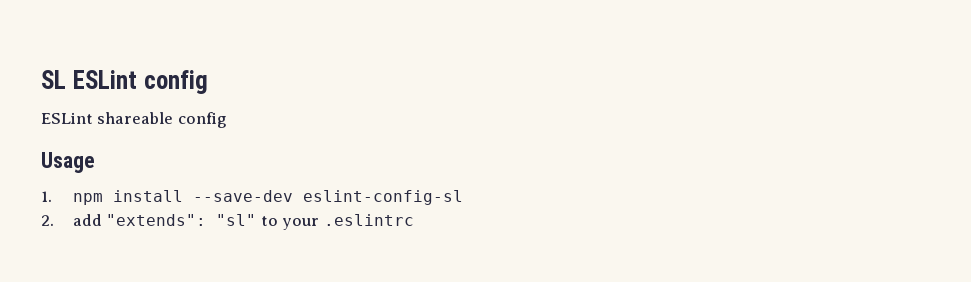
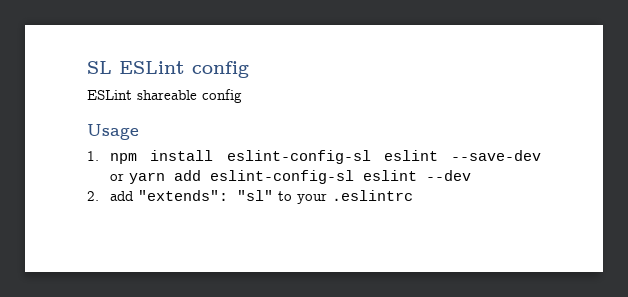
[192,190,463,205] --save-dev eslint-config-sl -> [226,150,541,164] [110,170,472,184] eslint-config-sl eslint --save-dev or yarn add eslint-config-sl eslint --dev

